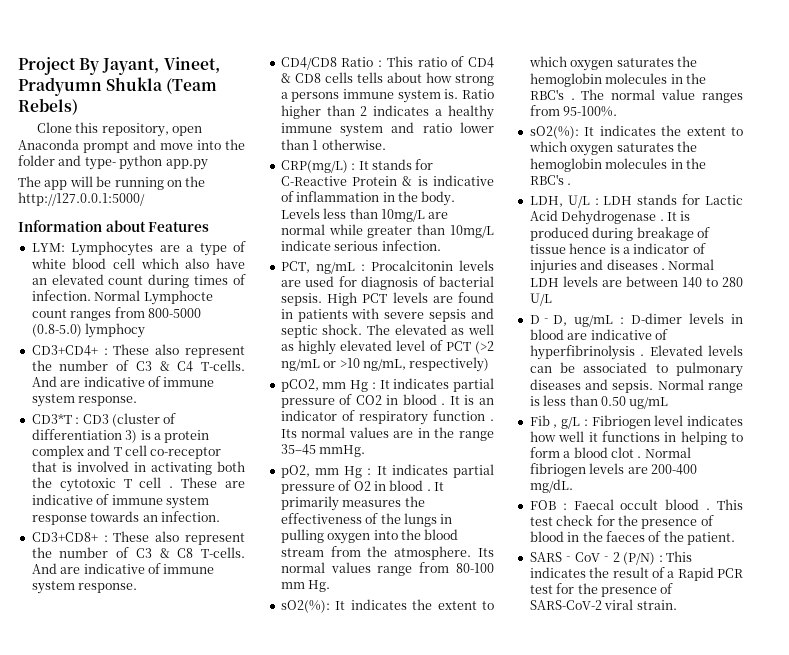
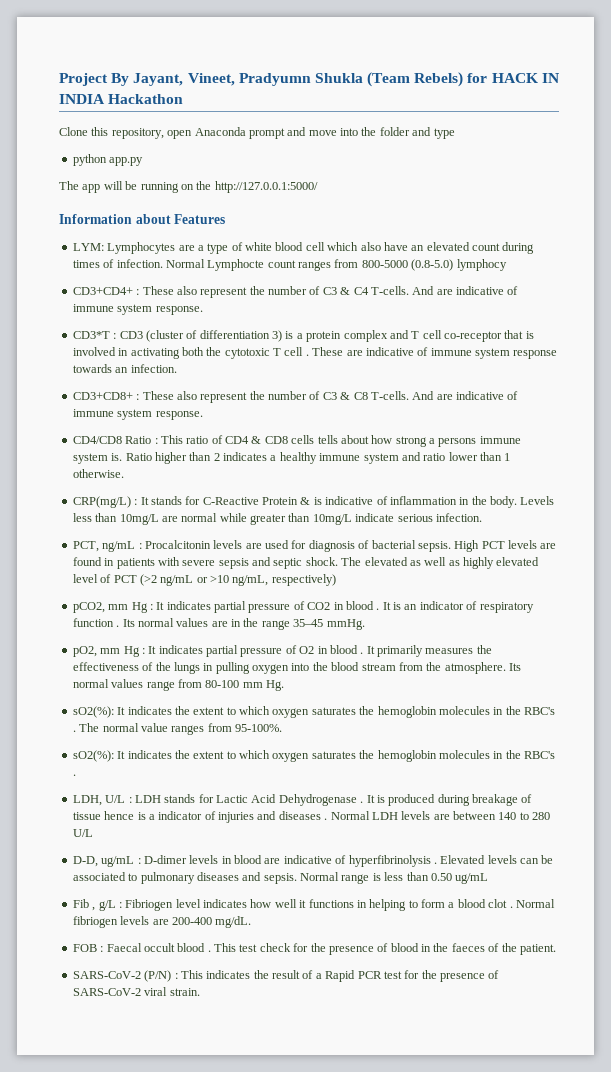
(78, 106) none -> [467,73,559,83] [59,94,184,104] for HACK IN INDIA Hackathon
[84,157,116,170] type- -> [433,128,455,139] type //

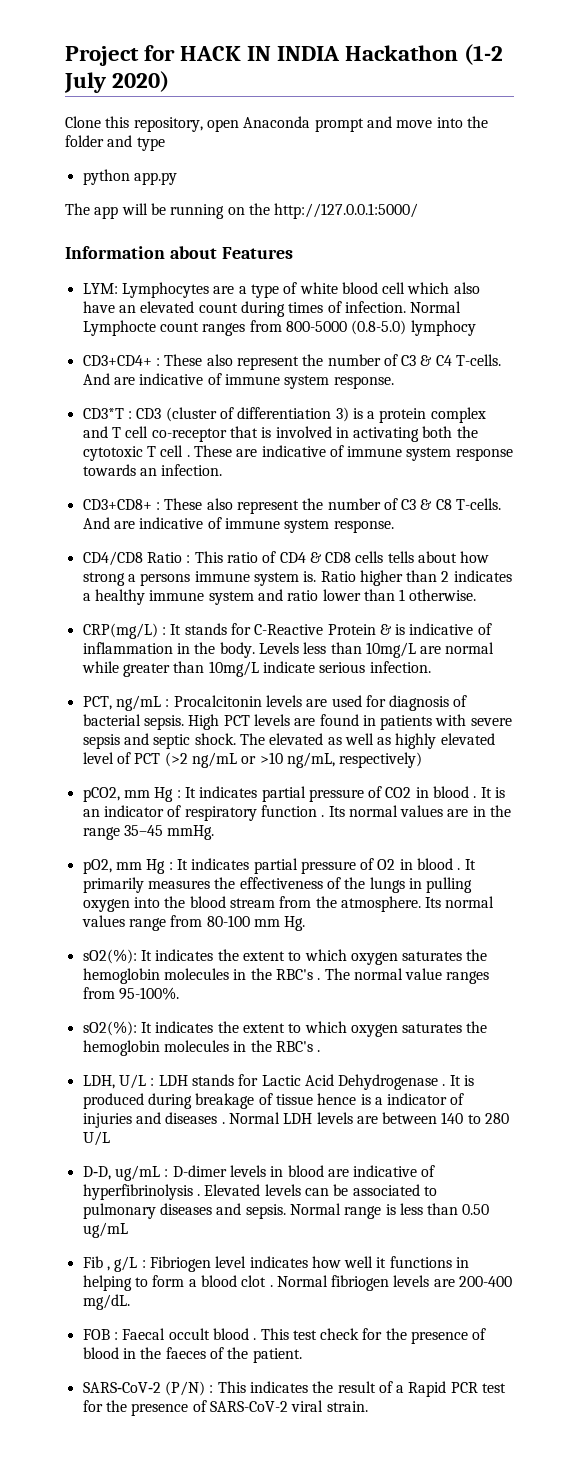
[111,72,464,87] By Jayant, Vineet, Pradyumn Shukla (Team Rebels) -> (139, 56) none
(184, 99) none -> [464,44,504,65] [64,71,170,93] (1-2 July 2020)

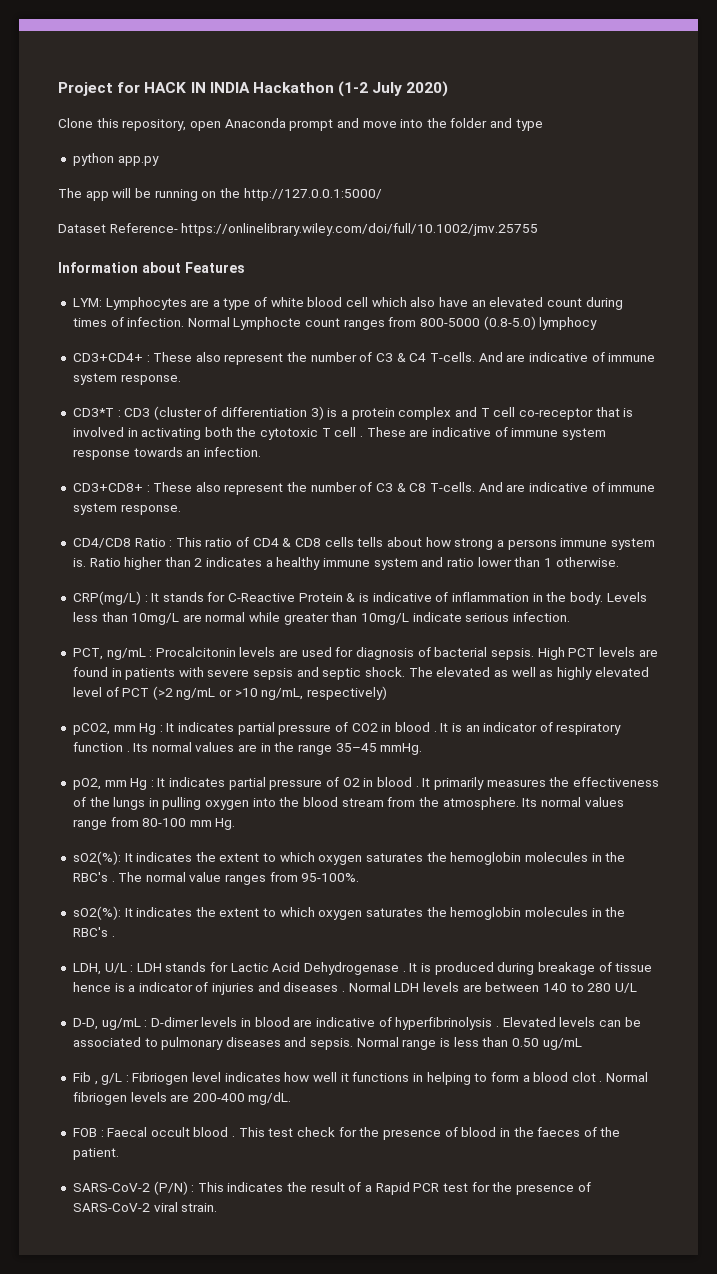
(419, 211) none -> [58,223,539,236] // Dataset Reference- https://onlinelibrary.wiley.com/doi/full/10.1002/jmv.25755

